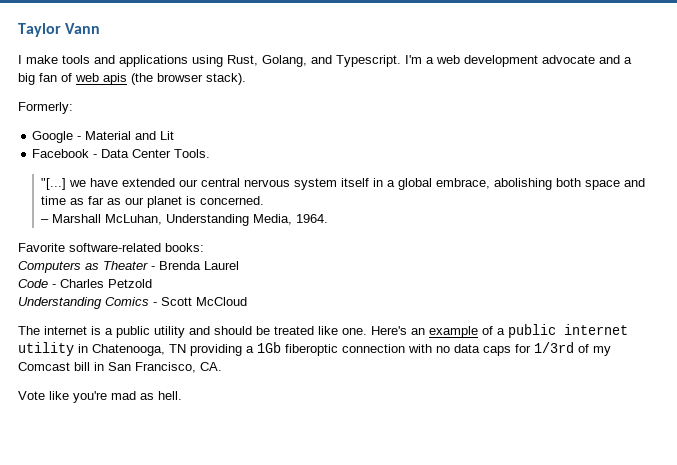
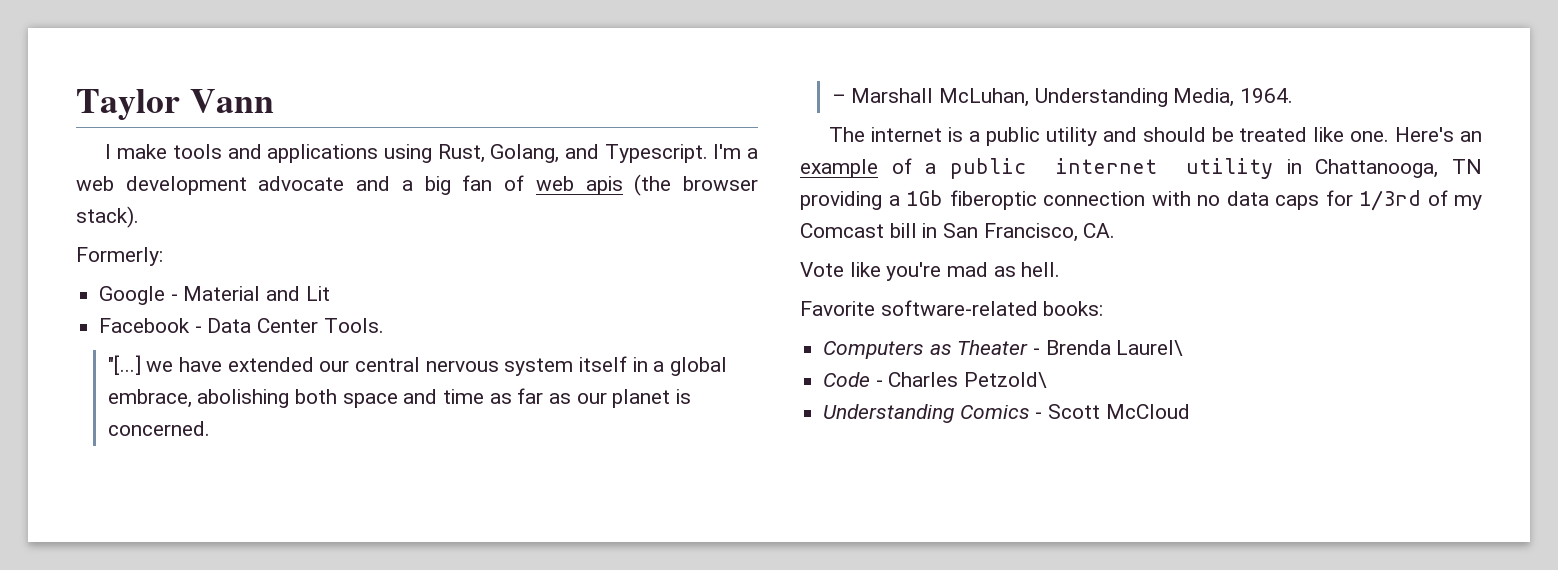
[18,243,204,252] [18,261,239,273] [18,279,152,288] [18,297,247,309] // Favorite software-related books: // Computers as Theater - Brenda Laurel // Code - Charles Petzold // Understanding Comics - Scott McCloud -> (1293, 95) none
[92,344,165,356] Chatenooga, -> [1315,159,1439,178] Chattanooga,
(182, 395) none -> [800,300,1104,316] [823,340,1184,359] [823,372,1048,388] [823,404,1190,423] // Favorite software-related books: // Computers as Theater - Brenda Laurel\ // Code - Charles Petzold\ // Understanding Comics - Scott McCloud

